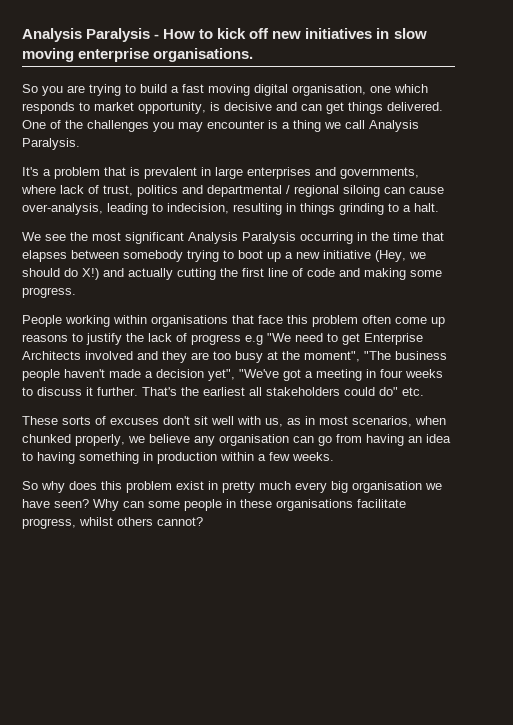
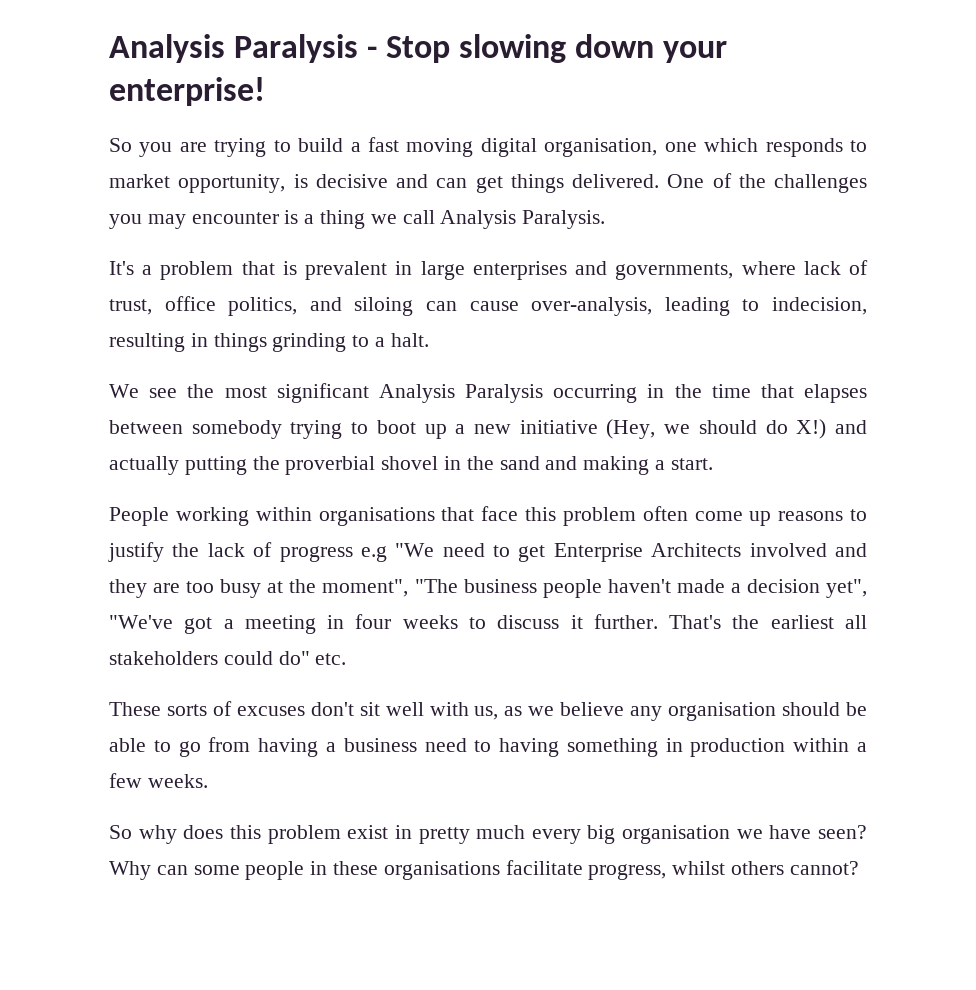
[163,28,427,39] [22,48,254,62] How to kick off new initiatives in slow moving enterprise organisations. -> [386,34,728,63] [109,77,265,106] Stop slowing down your enterprise!
[137,185,339,197] politics and departmental / regional -> [164,296,342,316] office politics, and
[177,268,442,280] [22,287,76,298] cutting the first line of code and making some progress. -> [184,456,713,475] putting the proverbial shovel in the sand and making a start.
[305,416,446,427] [22,434,451,446] in most scenarios, when chunked properly, we believe any organisation can go from having an idea -> [528,702,867,721] [109,737,467,757] we believe any organisation should be able to go from having a business need

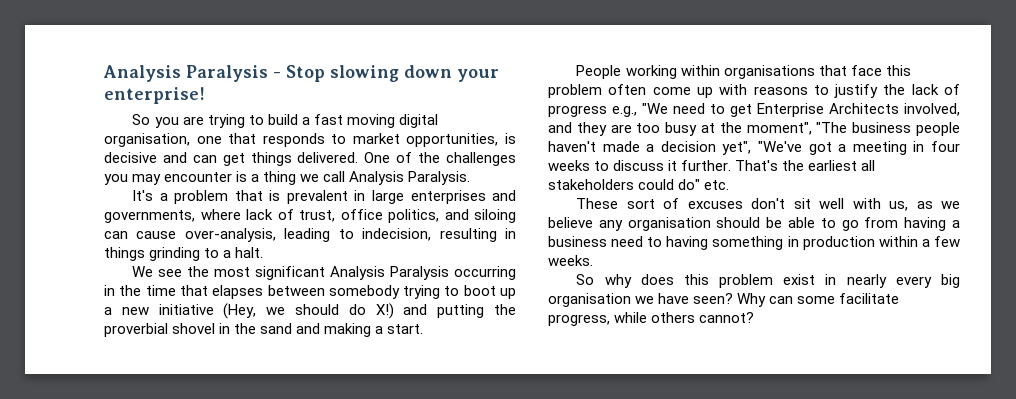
[704,138,759,152] which -> [228,133,257,144] that
[178,174,286,193] opportunity, -> [406,133,499,147] opportunities,
[109,456,179,475] actually -> (428, 309) none
(772, 518) none -> [719,84,748,95] with
[360,546,387,562] e.g -> [612,106,637,117] e.g.,
[749,543,827,557] involved -> [904,103,960,116] involved,
[166,704,207,716] sorts -> [626,199,655,209] sort
[418,825,526,844] pretty much -> [846,274,887,288] nearly
[245,861,500,880] people in these organisations -> (836, 300) none
[672,861,726,875] whilst -> [614,312,648,323] while

